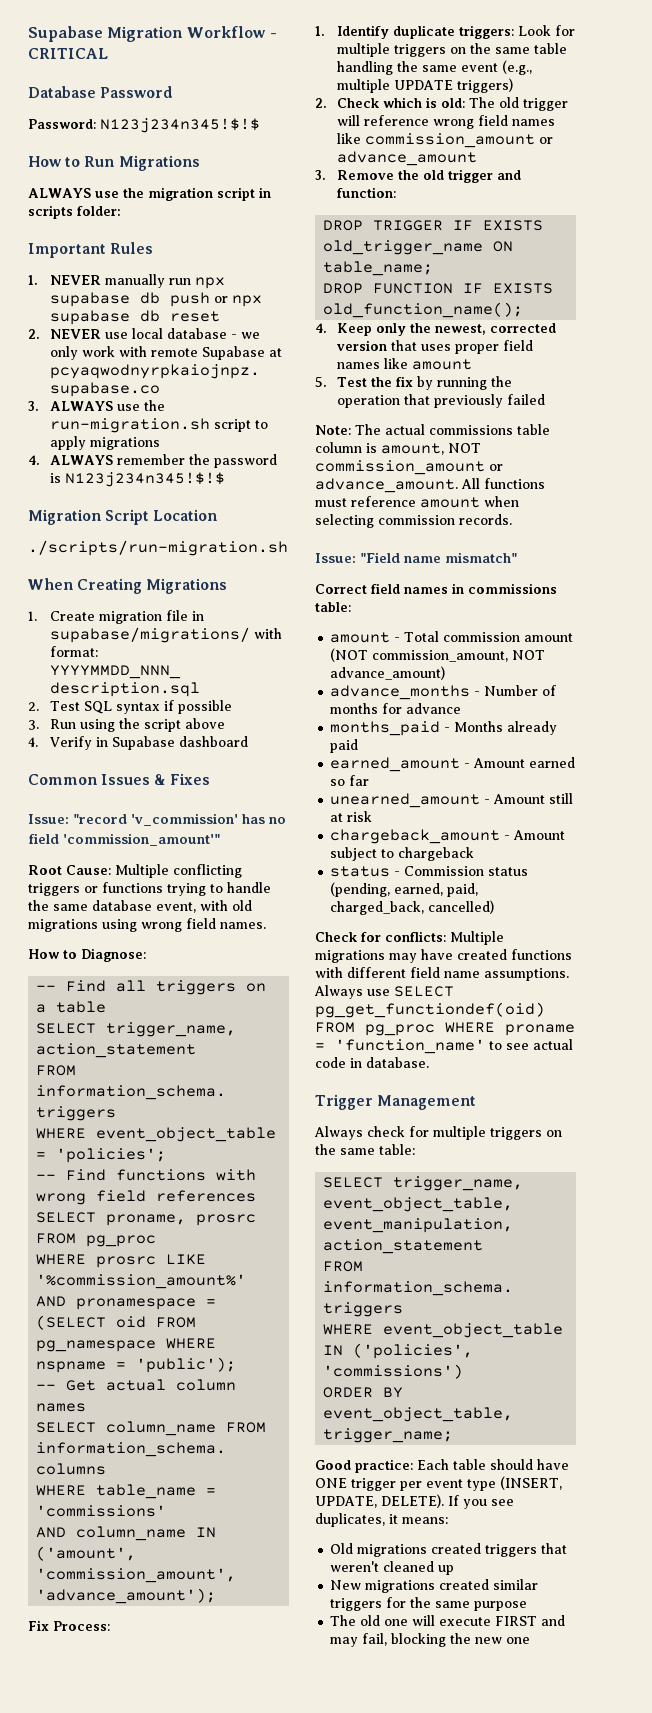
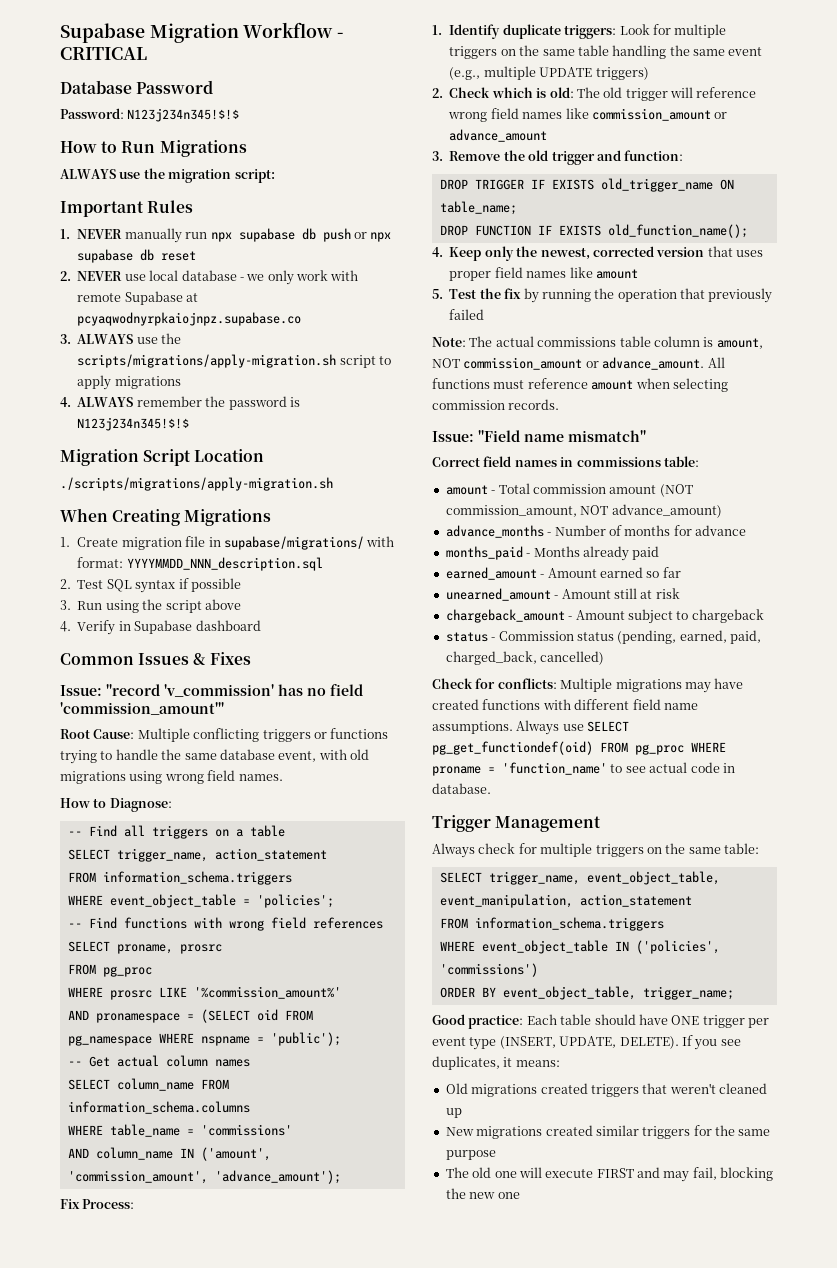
[217,187,271,201] [28,205,121,219] script in scripts folder: -> [234,169,275,183] script:
[49,418,210,433] run-migration.sh -> [77,354,337,368] scripts/migrations/apply-migration.sh
[28,540,288,556] ./scripts/run-migration.sh -> [60,477,333,491] ./scripts/migrations/apply-migration.sh

